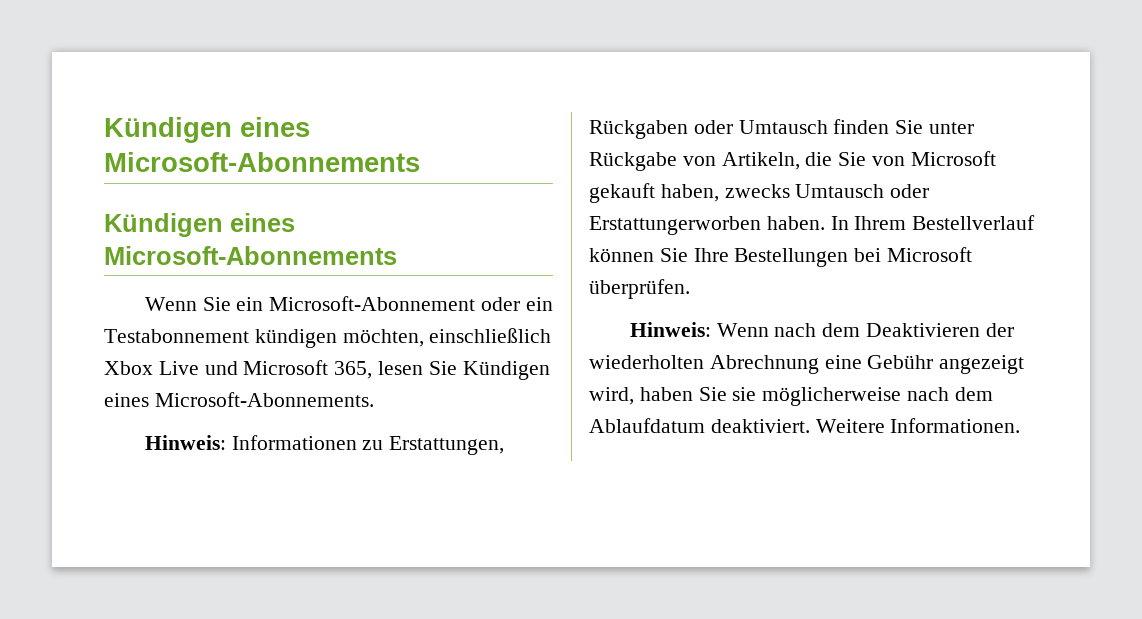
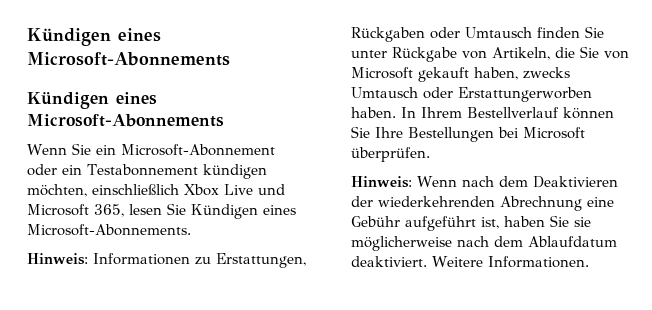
[589,355,704,369] wiederholten -> [378,196,495,207] wiederkehrenden
[939,355,1025,374] [589,387,634,405] angezeigt wird, -> [405,216,499,231] aufgeführt ist,

